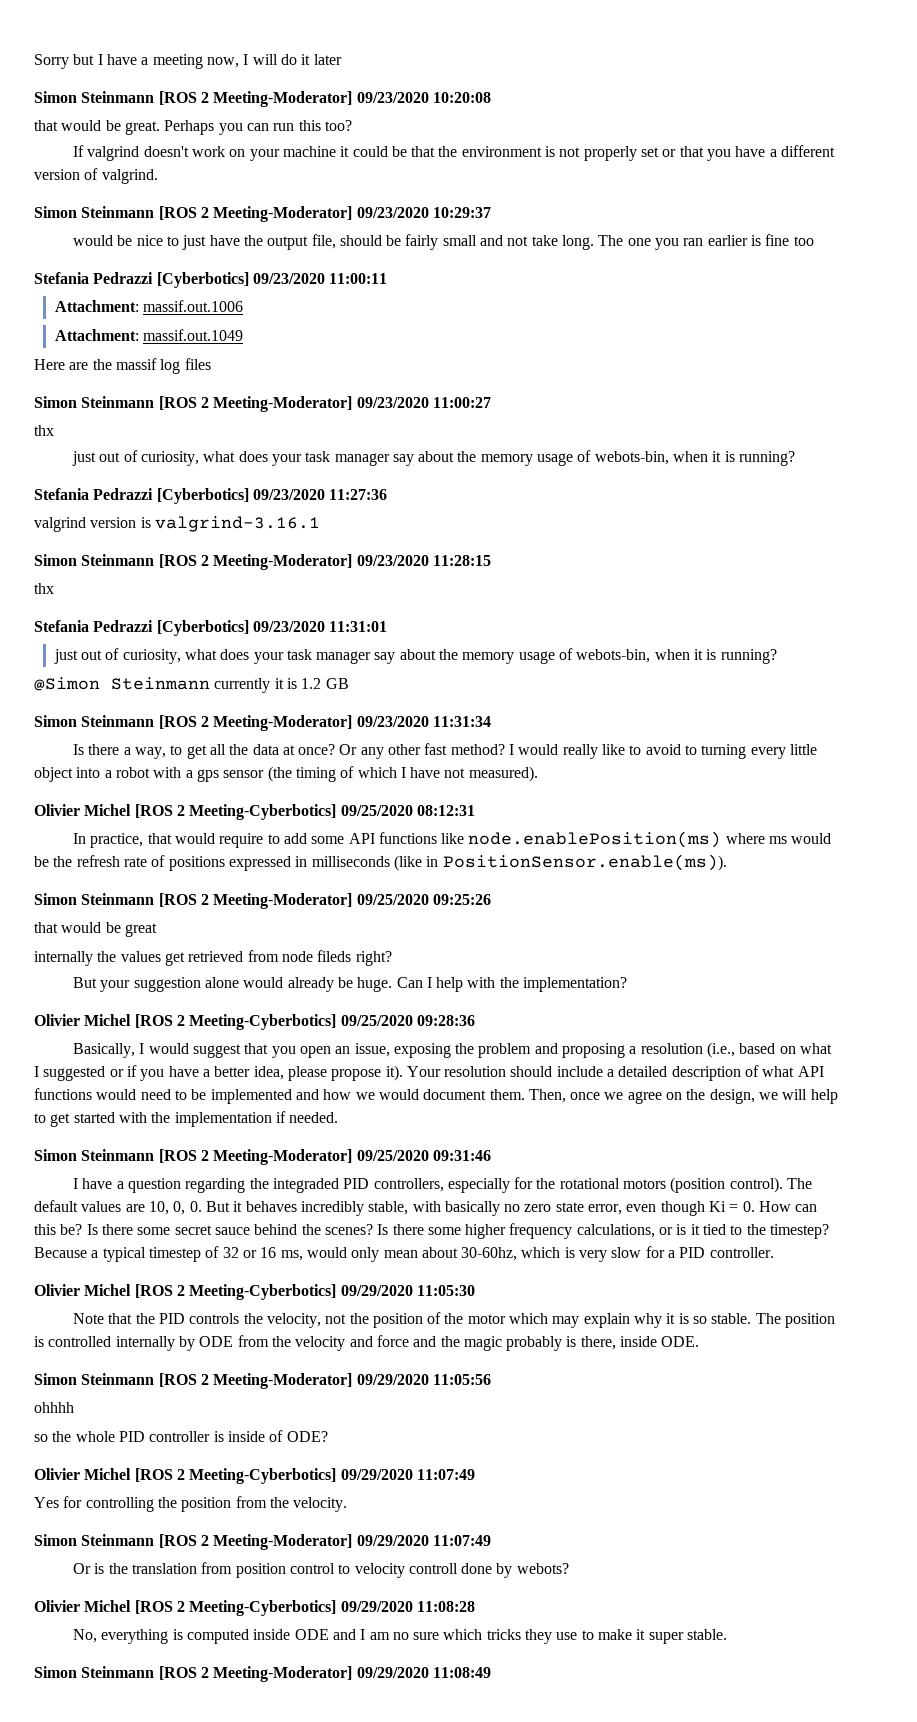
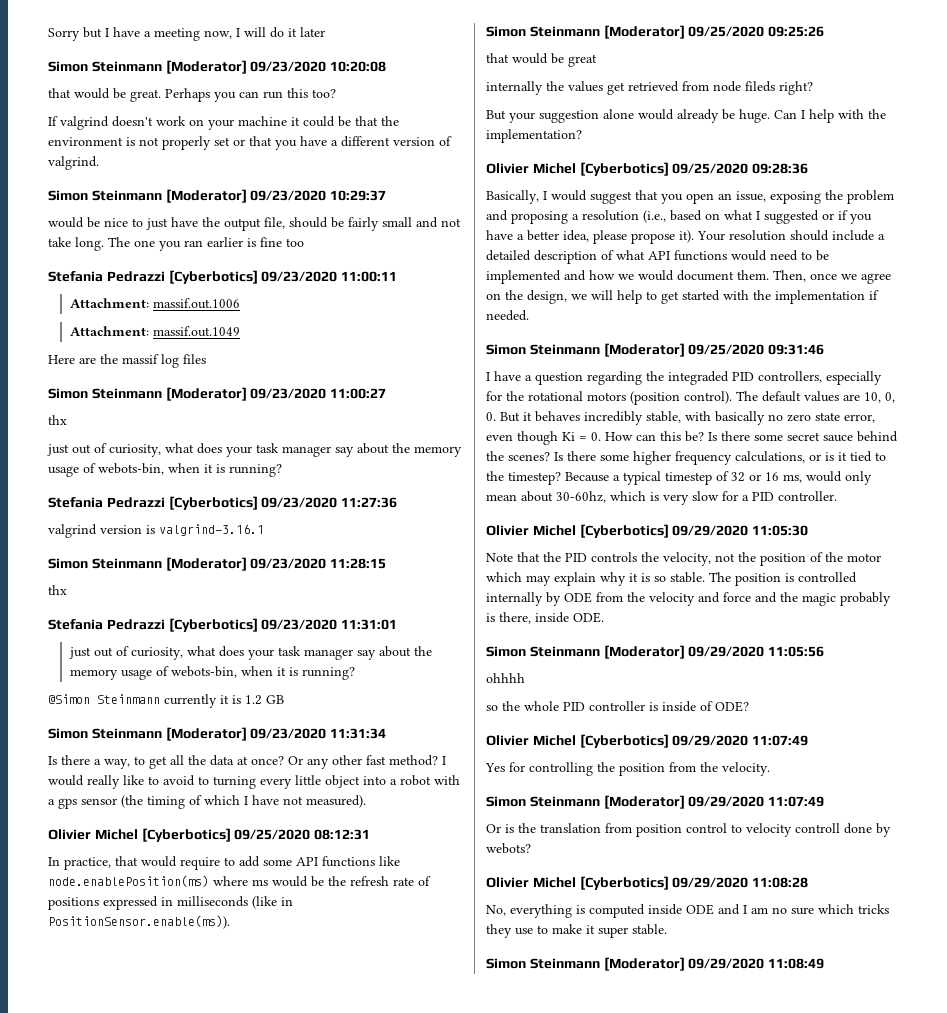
[158,91,353,107] [ROS 2 Meeting-Moderator] -> [165,60,247,74] [Moderator]
[158,206,353,222] [ROS 2 Meeting-Moderator] -> [165,189,247,203] [Moderator]
[158,396,353,412] [ROS 2 Meeting-Moderator] -> [165,387,247,401] [Moderator]
[158,554,353,570] [ROS 2 Meeting-Moderator] -> [165,557,247,571] [Moderator]
[158,715,353,731] [ROS 2 Meeting-Moderator] -> [165,727,247,741] [Moderator]
[134,804,337,820] [ROS 2 Meeting-Cyberbotics] -> [141,828,231,842] [Cyberbotics]
[158,893,353,909] [ROS 2 Meeting-Moderator] -> [603,25,685,39] [Moderator]
[134,1014,337,1030] [ROS 2 Meeting-Cyberbotics] -> [579,162,669,176] [Cyberbotics]
[158,1149,353,1165] [ROS 2 Meeting-Moderator] -> [603,343,685,357] [Moderator]
[134,1284,337,1300] [ROS 2 Meeting-Cyberbotics] -> [579,524,669,538] [Cyberbotics]
[158,1373,353,1389] [ROS 2 Meeting-Moderator] -> [603,645,685,659] [Moderator]
[134,1468,337,1484] [ROS 2 Meeting-Cyberbotics] -> [579,734,669,748] [Cyberbotics]
[158,1534,353,1550] [ROS 2 Meeting-Moderator] -> [603,795,685,809] [Moderator]
[134,1600,337,1616] [ROS 2 Meeting-Cyberbotics] -> [579,876,669,890] [Cyberbotics]
[158,1666,353,1682] [ROS 2 Meeting-Moderator] -> [603,957,685,971] [Moderator]

